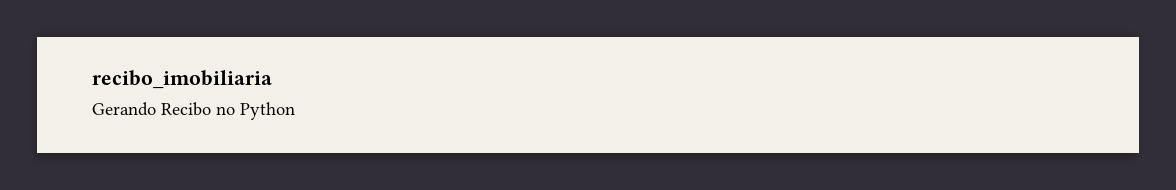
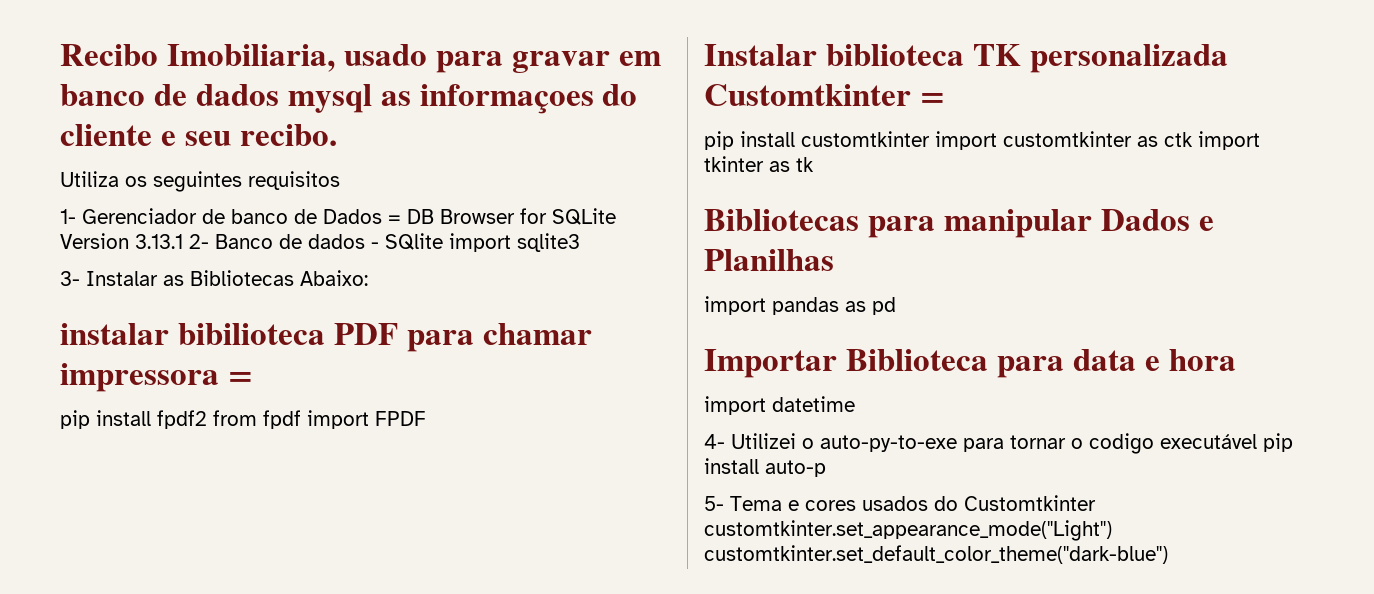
[92,70,272,89] [92,102,295,120] recibo_imobiliaria // Gerando Recibo no Python -> [60,44,661,73] [60,84,638,114] [60,124,337,146] [60,171,340,192] [60,208,616,225] [60,233,580,252] [60,270,368,286] [60,323,592,352] [60,363,253,392] [60,410,426,429] [704,44,1228,73] [704,84,945,106] [704,131,1260,150] [704,156,814,172] [704,209,1214,238] [704,249,834,271] [704,296,896,315] [704,349,1236,378] [704,396,855,415] [704,433,1293,454] [704,458,826,477] [704,495,1096,511] [704,520,1112,541] [704,545,1168,564] Recibo Imobiliaria, usado para gravar em banco de dados mysql as informaçoes do cliente e seu recibo. // Utiliza os seguintes requisitos // 1- Gerenciador de banco de Dados = DB Browser for SQLite Version 3.13.1 2- Banco de dados - SQlite import sqlite3 // 3- Instalar as Bibliotecas Abaixo: // instalar bibilioteca PDF para chamar impressora = // pip install fpdf2 from fpdf import FPDF // Instalar biblioteca TK personalizada Customtkinter = // pip install customtkinter import customtkinter as ctk import tkinter as tk // Bibliotecas para manipular Dados e Planilhas // import pandas as pd // Importar Biblioteca para data e hora // import datetime // 4- Utilizei o auto-py-to-exe para tornar o codigo executável pip install auto-p // 5- Tema e cores usados do Customtkinter customtkinter.set_appearance_mode("Light") customtkinter.set_default_color_theme("dark-blue")

